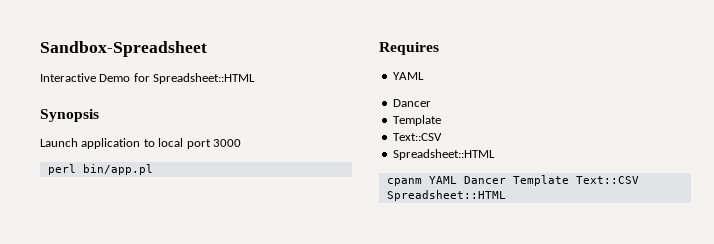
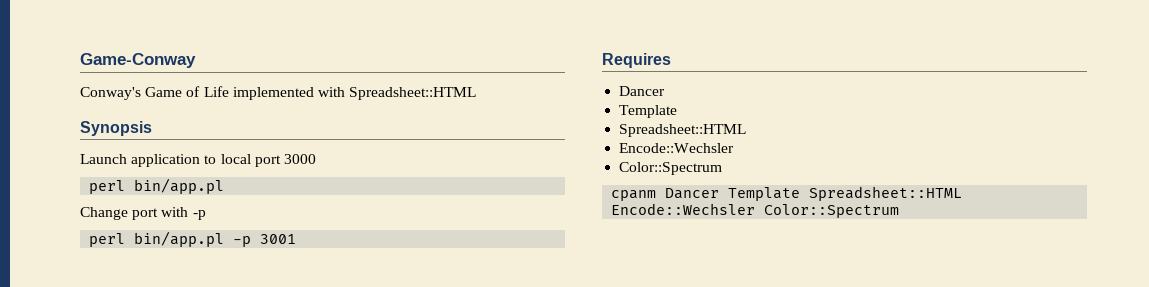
[40,41,207,57] [40,73,150,82] Sandbox-Spreadsheet // Interactive Demo for -> [80,53,196,68] [80,86,345,100] Game-Conway // Conway's Game of Life implemented with
(153, 169) none -> [80,207,206,220] [89,231,297,247] // Change port with -p // perl bin/app.pl -p 3001
[392,72,424,80] // YAML -> (671, 60) none
[392,133,442,141] [392,149,495,160] // Text::CSV // Spreadsheet::HTML -> [619,124,747,137] [619,143,735,153] [619,162,723,175] // Spreadsheet::HTML // Encode::Wechsler // Color::Spectrum
[428,176,457,184] YAML -> (657, 195) none
[575,176,639,184] [386,190,506,201] Text::CSV Spreadsheet::HTML -> [809,186,963,201] [611,203,900,218] Spreadsheet::HTML Encode::Wechsler Color::Spectrum

